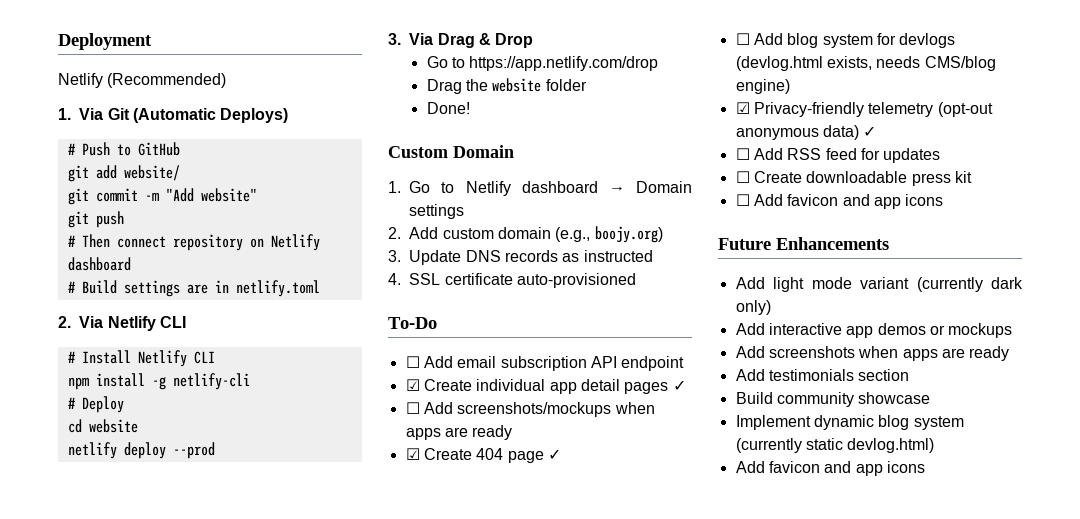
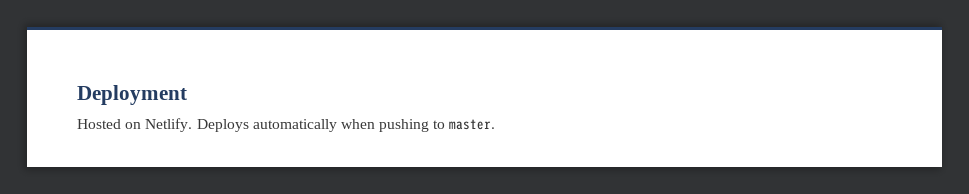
[58,73,227,88] [58,108,289,123] [67,142,180,156] [67,165,180,182] [67,188,257,205] [67,211,124,228] [67,234,320,251] [67,257,131,271] [67,280,320,297] [58,316,186,331] [67,350,215,367] [67,373,250,390] [67,396,124,413] [67,419,138,433] [67,442,215,459] [388,33,534,48] [426,56,659,71] [426,78,587,94] [426,102,470,114] [388,145,514,158] [388,181,692,196] [409,204,465,219] [388,226,663,243] [388,250,653,265] [388,273,636,288] [388,317,437,329] [405,356,685,371] [405,379,686,394] [405,402,655,417] [405,425,513,440] [405,448,561,463] [735,33,956,48] [735,56,996,71] [735,79,790,94] [735,102,993,117] [735,125,877,140] [735,148,941,163] [735,171,972,186] [735,194,944,209] [718,237,889,250] [735,277,1023,292] [735,300,771,315] [735,323,1013,338] [735,346,1010,361] [735,369,910,381] [735,392,931,407] [735,415,964,430] [735,438,935,453] [735,461,925,476] Netlify (Recommended) // 1. Via Git (Automatic Deploys) // # Push to GitHub // git add website/ // git commit -m "Add website" // git push // # Then connect repository on Netlify dashboard // # Build settings are in netlify.toml // 2. Via Netlify CLI // # Install Netlify CLI // npm install -g netlify-cli // # Deploy // cd website // netlify deploy --prod // 3. Via Drag & Drop // Go to https://app.netlify.com/drop // Drag the website folder // Done! // Custom Domain // 1. Go to Netlify dashboard → Domain settings // 2. Add custom domain (e.g., boojy.org) // 3. Update DNS records as instructed // 4. SSL certificate auto-provisioned // To-Do // ☐ Add email subscription API endpoint // ☑ Create individual app detail pages ✓ // ☐ Add screenshots/mockups when apps are ready // ☑ Create 404 page ✓ // ☐ Add blog system for devlogs (devlog.html exists, needs CMS/blog engine) // ☑ Privacy-friendly telemetry (opt-out anonymous data) ✓ // ☐ Add RSS feed for updates // ☐ Create downloadable press kit // ☐ Add favicon and app icons // Future Enhancements // Add light mode variant (currently dark only) // Add interactive app demos or mockups // Add screenshots when apps are ready // Add testimonials section // Build community showcase // Implement dynamic blog system (currently static devlog.html) // Add favicon and app icons -> [77,118,496,132] Hosted on Netlify. Deploys automatically when pushing to master.

